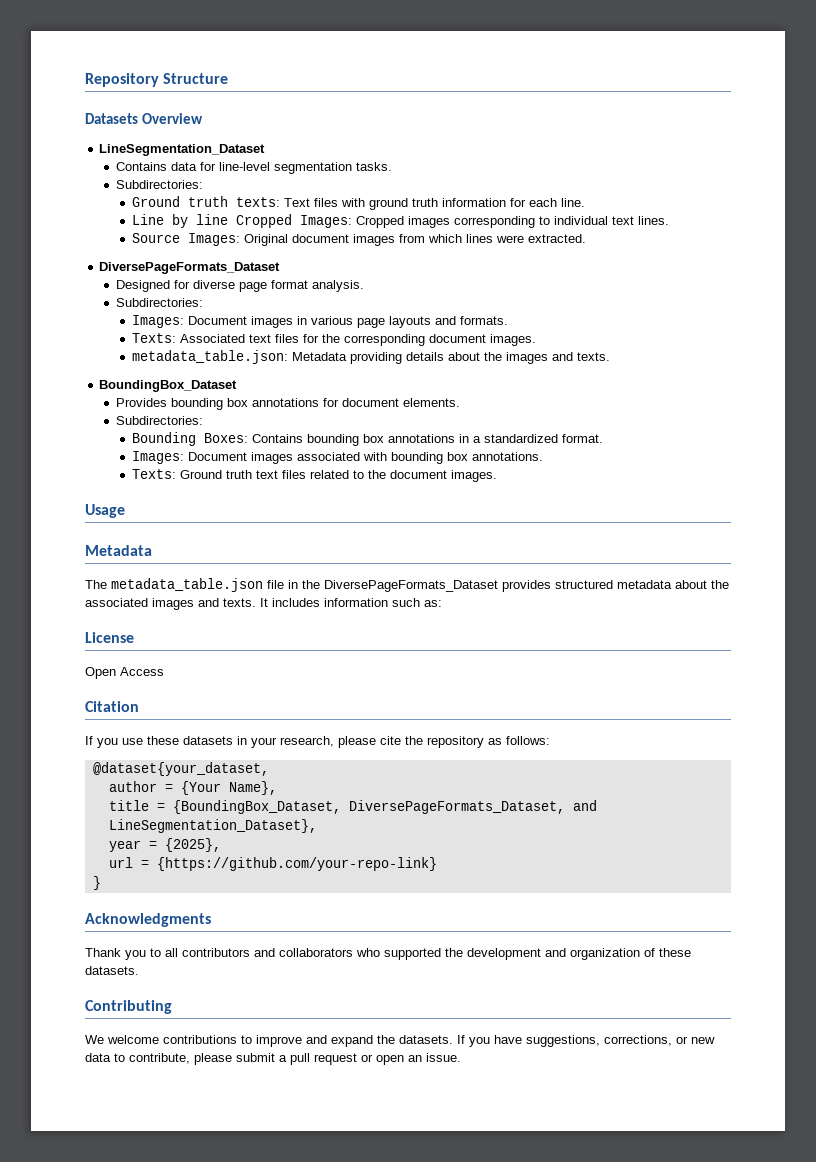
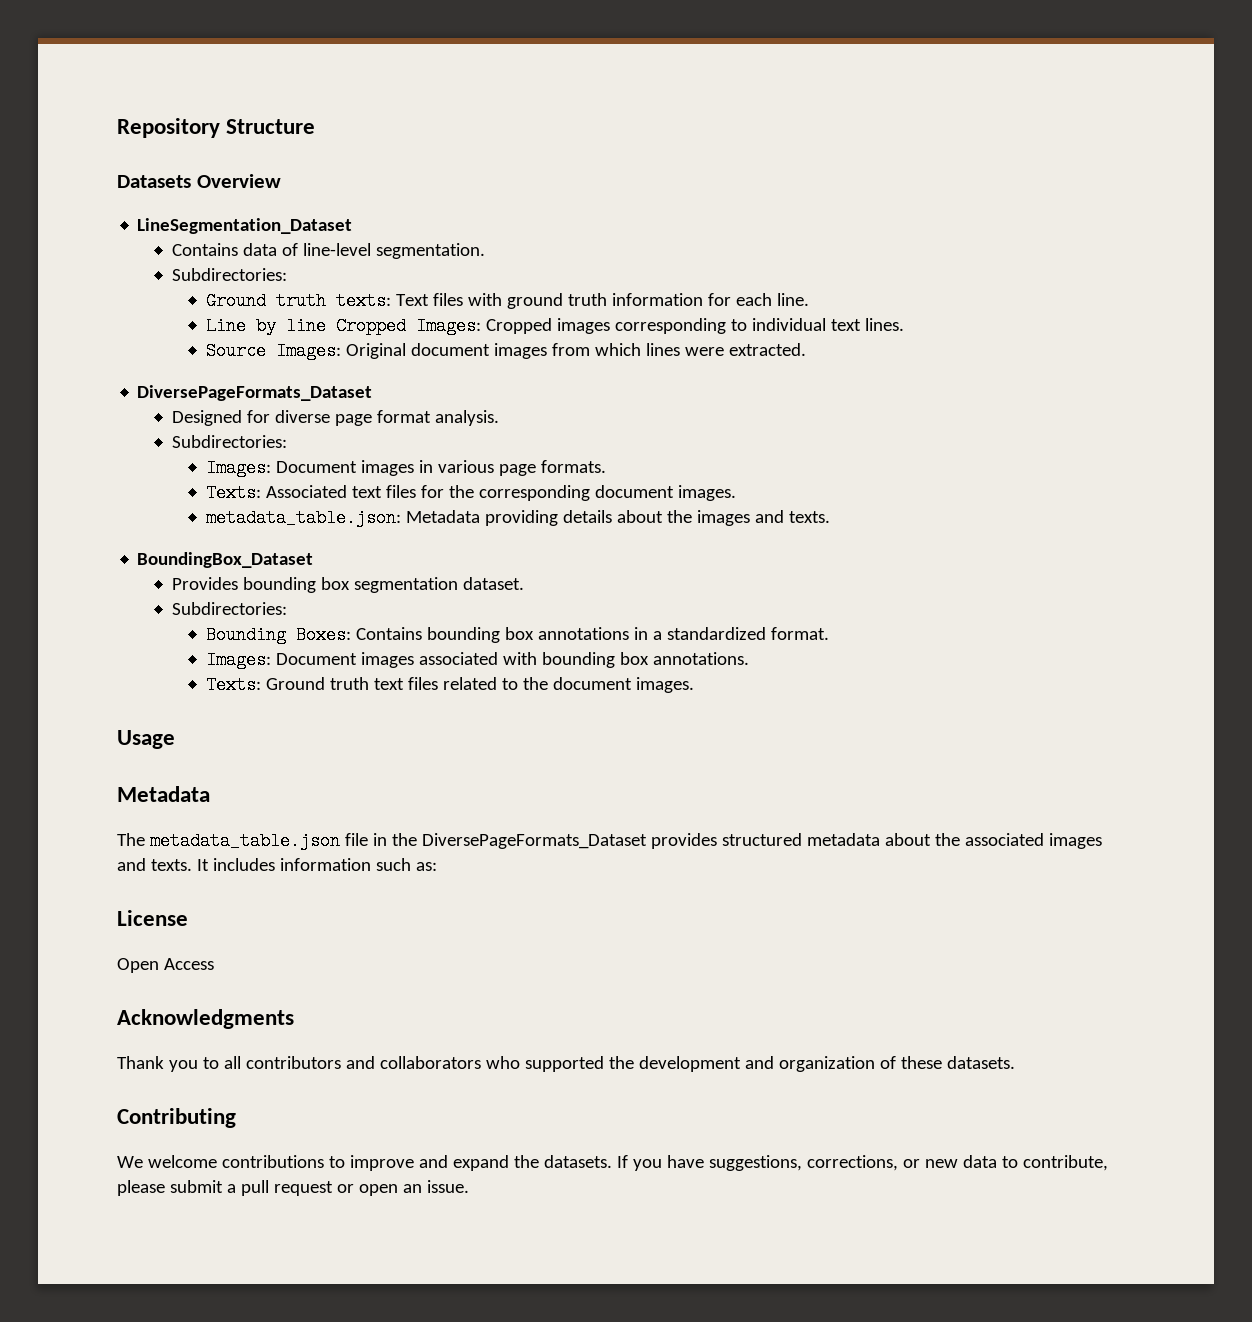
[199,162,392,174] for line-level segmentation tasks. -> [281,243,485,259] of line-level segmentation.
[389,316,457,328] layouts and -> (536, 470) none
[251,398,460,407] annotations for document elements. -> [353,577,524,593] segmentation dataset.
[85,701,139,712] [85,736,550,748] [92,762,269,776] [108,781,277,795] [108,800,597,814] [108,819,317,833] [108,838,221,852] [108,857,437,871] [92,876,101,890] // Citation // If you use these datasets in your research, please cite the repository as follows: // @dataset{your_dataset, // author = {Your Name}, // title = {BoundingBox_Dataset, DiversePageFormats_Dataset, and LineSegmentation_Dataset}, // year = {2025}, // url = {https://github.com/your-repo-link} // } -> (214, 964) none

